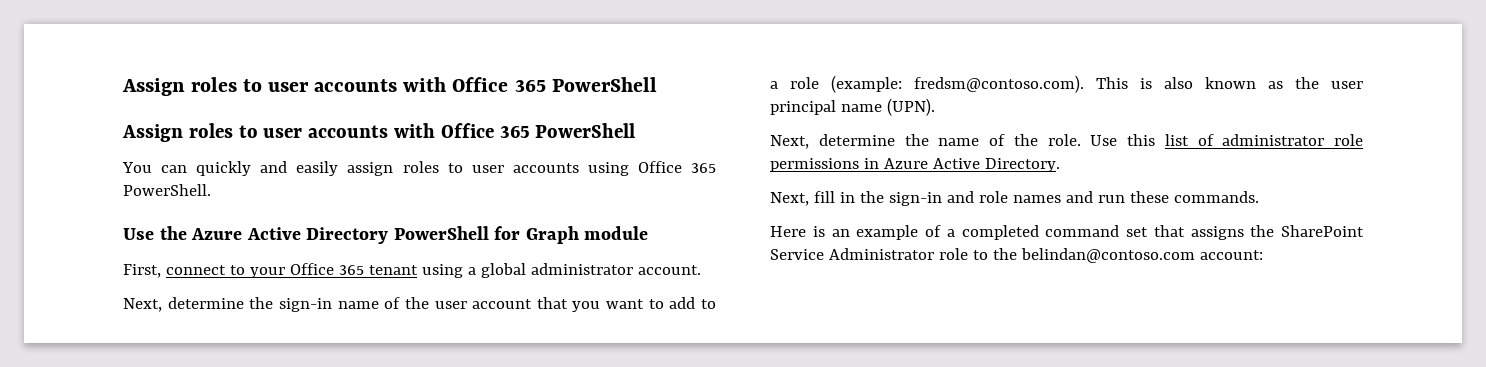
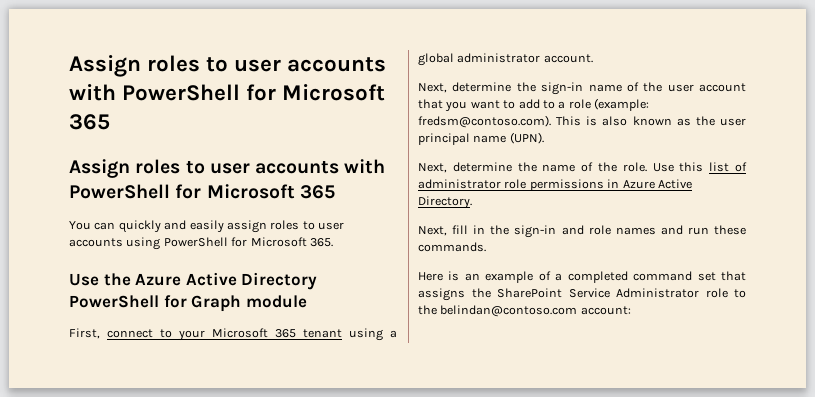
[122,77,657,96] [122,123,636,142] Assign roles to user accounts with Office 365 PowerShell // Assign roles to user accounts with Office 365 PowerShell -> [69,55,387,77] [69,84,386,101] [69,114,110,130] [69,159,386,178] [69,184,335,199] Assign roles to user accounts with PowerShell for Microsoft 365 // Assign roles to user accounts with PowerShell for Microsoft 365
[637,161,716,173] [123,184,211,196] Office 365 PowerShell. -> [163,237,333,247] PowerShell for Microsoft 365.
[289,263,334,275] Office -> [212,328,268,338] Microsoft

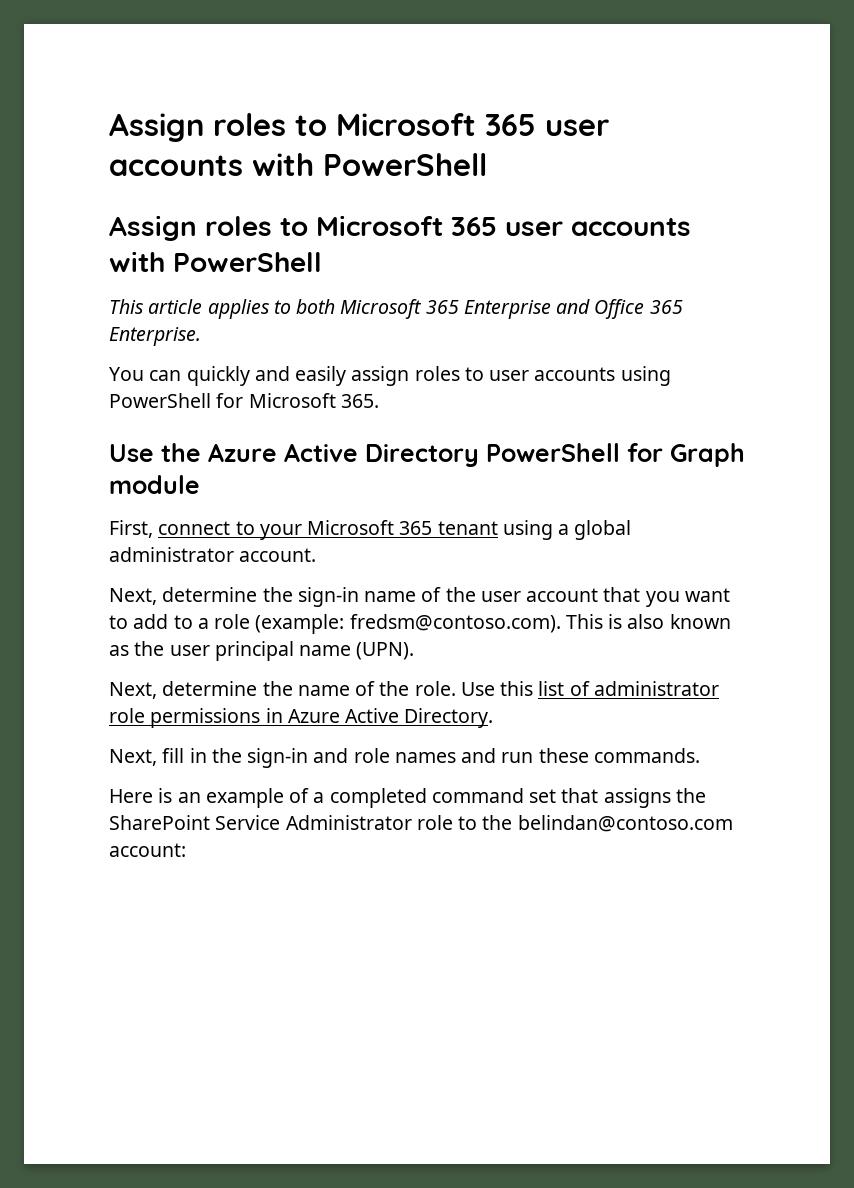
[69,55,387,77] [69,84,386,101] [69,114,110,130] [69,159,386,178] [69,184,335,199] Assign roles to user accounts with PowerShell for Microsoft 365 // Assign roles to user accounts with PowerShell for Microsoft 365 -> [109,113,609,142] [109,153,487,176] [109,215,691,241] [109,251,322,272] [109,299,683,319] [109,327,201,346] Assign roles to Microsoft 365 user accounts with PowerShell // Assign roles to Microsoft 365 user accounts with PowerShell // This article applies to both Microsoft 365 Enterprise and Office 365 Enterprise.

